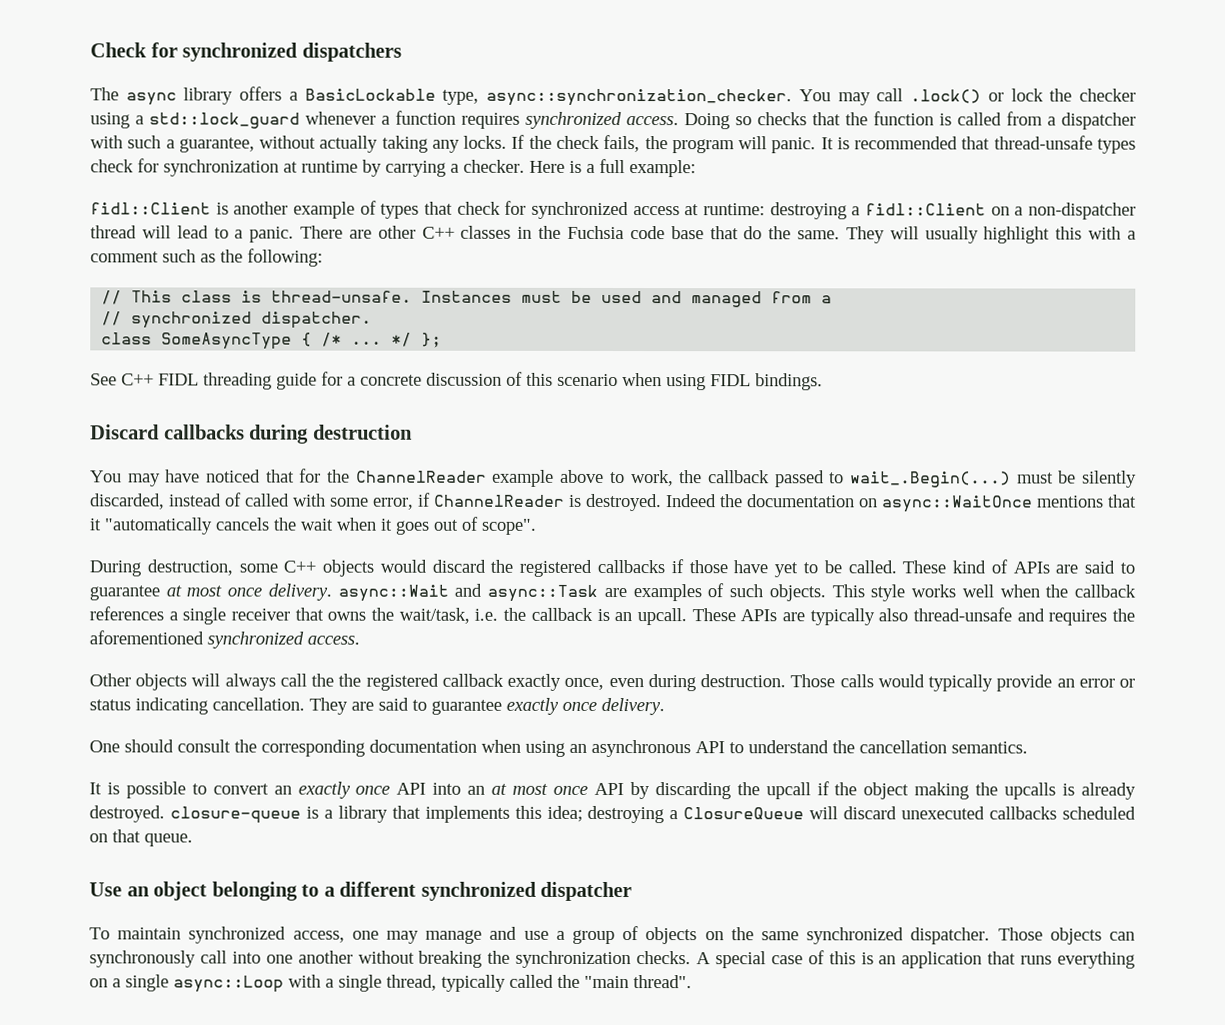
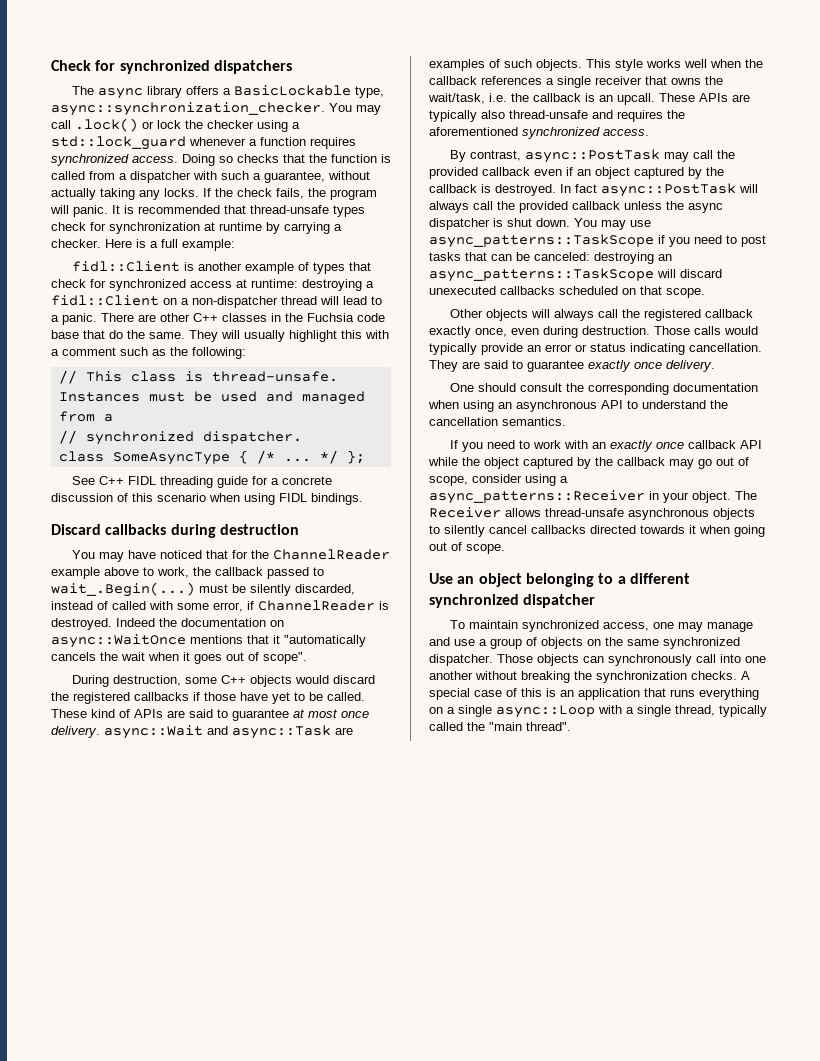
(360, 640) none -> [449,149,735,163] [429,167,724,179] [429,183,758,197] [429,201,723,213] [429,218,651,230] [429,234,766,248] [429,252,672,264] [429,268,722,282] [429,286,705,298] // By contrast, async::PostTask may call the provided callback even if an object captured by the callback is destroyed. In fact async::PostTask will always call the provided callback unless the async dispatcher is shut down. You may use async_patterns::TaskScope if you need to post tasks that can be canceled: destroying an async_patterns::TaskScope will discard unexecuted callbacks scheduled on that scope.
[338,673,362,687] the -> (640, 313) none
[89,781,1136,800] [89,805,1136,824] [89,829,193,847] It is possible to convert an exactly once API into an at most once API by discarding the upcall if the object making the upcalls is already destroyed. closure-queue is a library that implements this idea; destroying a ClosureQueue will discard unexecuted callbacks scheduled on that queue. -> [449,440,762,452] [428,457,749,469] [429,474,568,486] [429,490,757,504] [429,507,755,520] [429,525,765,537] [429,542,505,554] If you need to work with an exactly once callback API while the object captured by the callback may go out of scope, consider using a async_patterns::Receiver in your object. The Receiver allows thread-unsafe asynchronous objects to silently cancel callbacks directed towards it when going out of scope.

